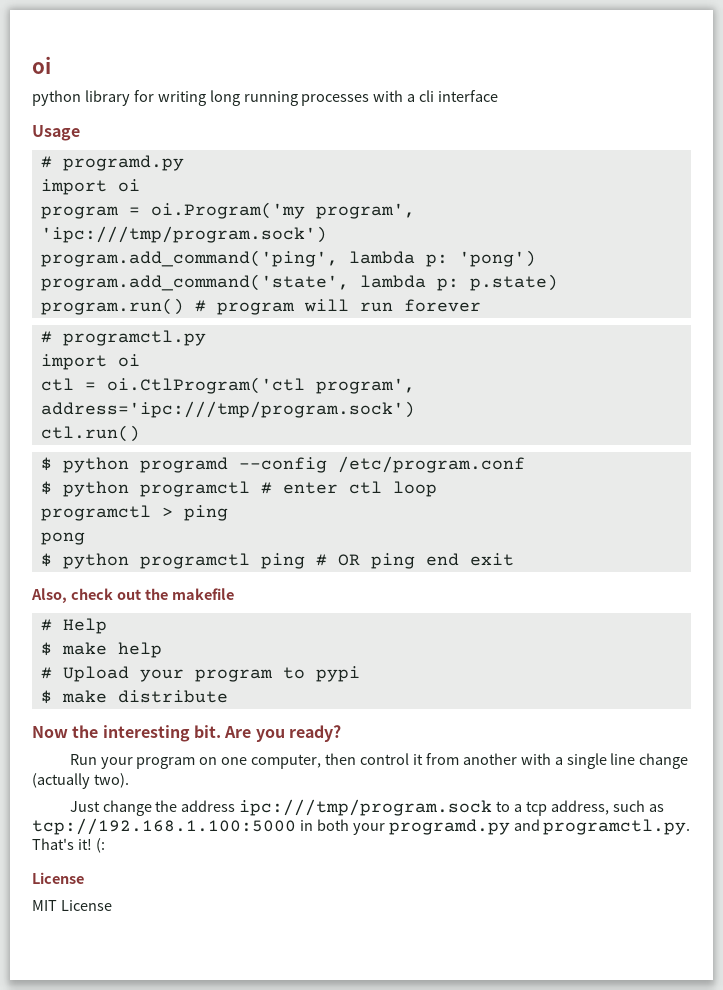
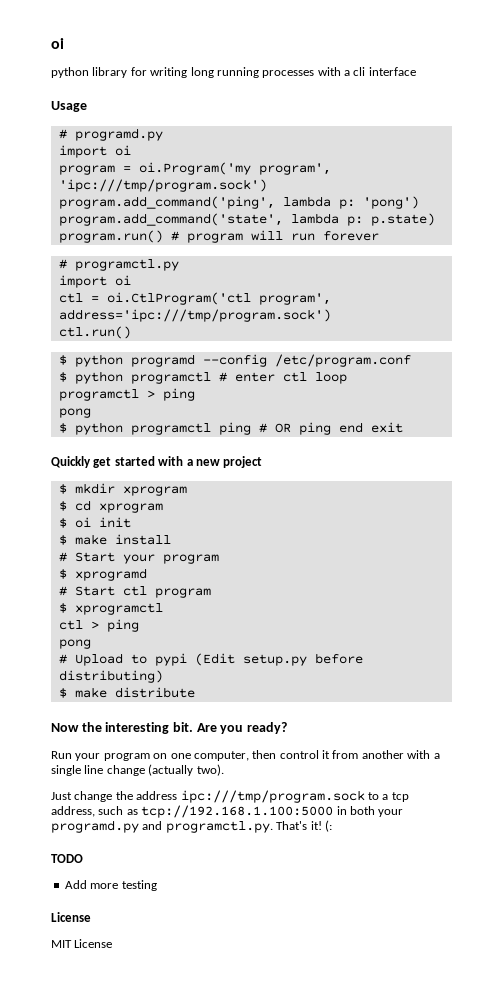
[31,588,234,603] [40,618,107,634] [40,642,162,658] Also, check out the makefile // # Help // $ make help -> [51,456,263,468] [58,483,187,496] [58,500,163,513] [58,517,131,528] [58,534,171,545] [58,552,219,564] [58,568,147,581] [58,586,211,598] [58,603,163,615] [58,619,139,632] [58,639,91,649] Quickly get started with a new project // $ mkdir xprogram // $ cd xprogram // $ oi init // $ make install // # Start your program // $ xprogramd // # Start ctl program // $ xprogramctl // ctl > ping // pong
[139,669,273,682] your program -> (123, 659) none
(360, 674) none -> [194,653,363,666] [58,670,163,683] (Edit setup.py before distributing)
(105, 845) none -> [51,854,83,863] [64,880,157,891] // TODO // Add more testing

